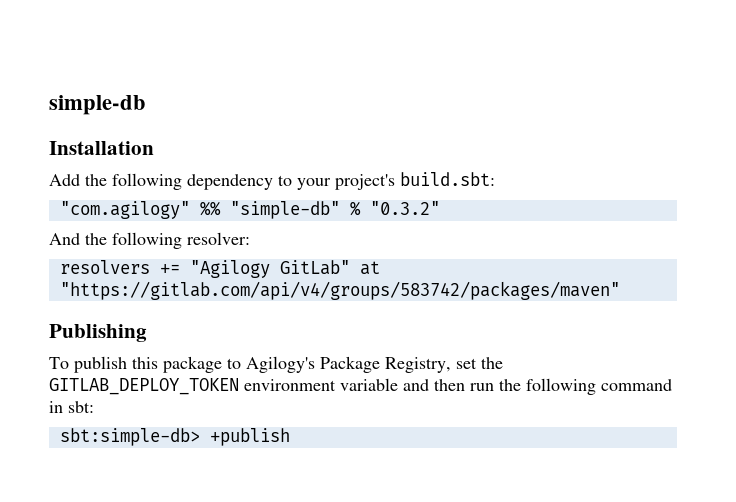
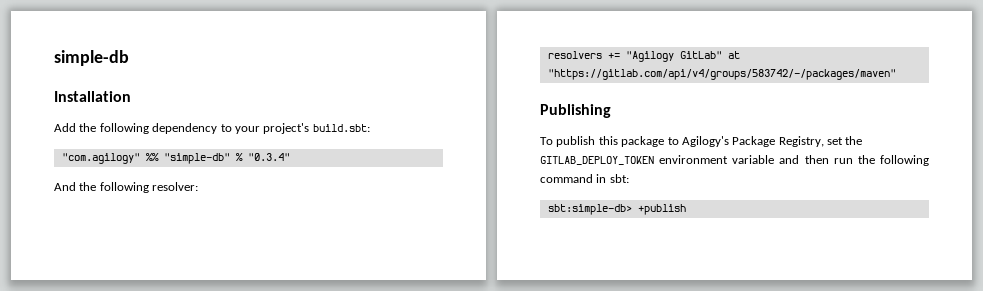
[369,201,440,215] "0.3.2" -> [247,153,290,161] "0.3.4"
[59,281,620,300] "https://gitlab.com/api/v4/groups/583742/packages/maven" -> [547,69,896,80] "https://gitlab.com/api/v4/groups/583742/-/packages/maven"

